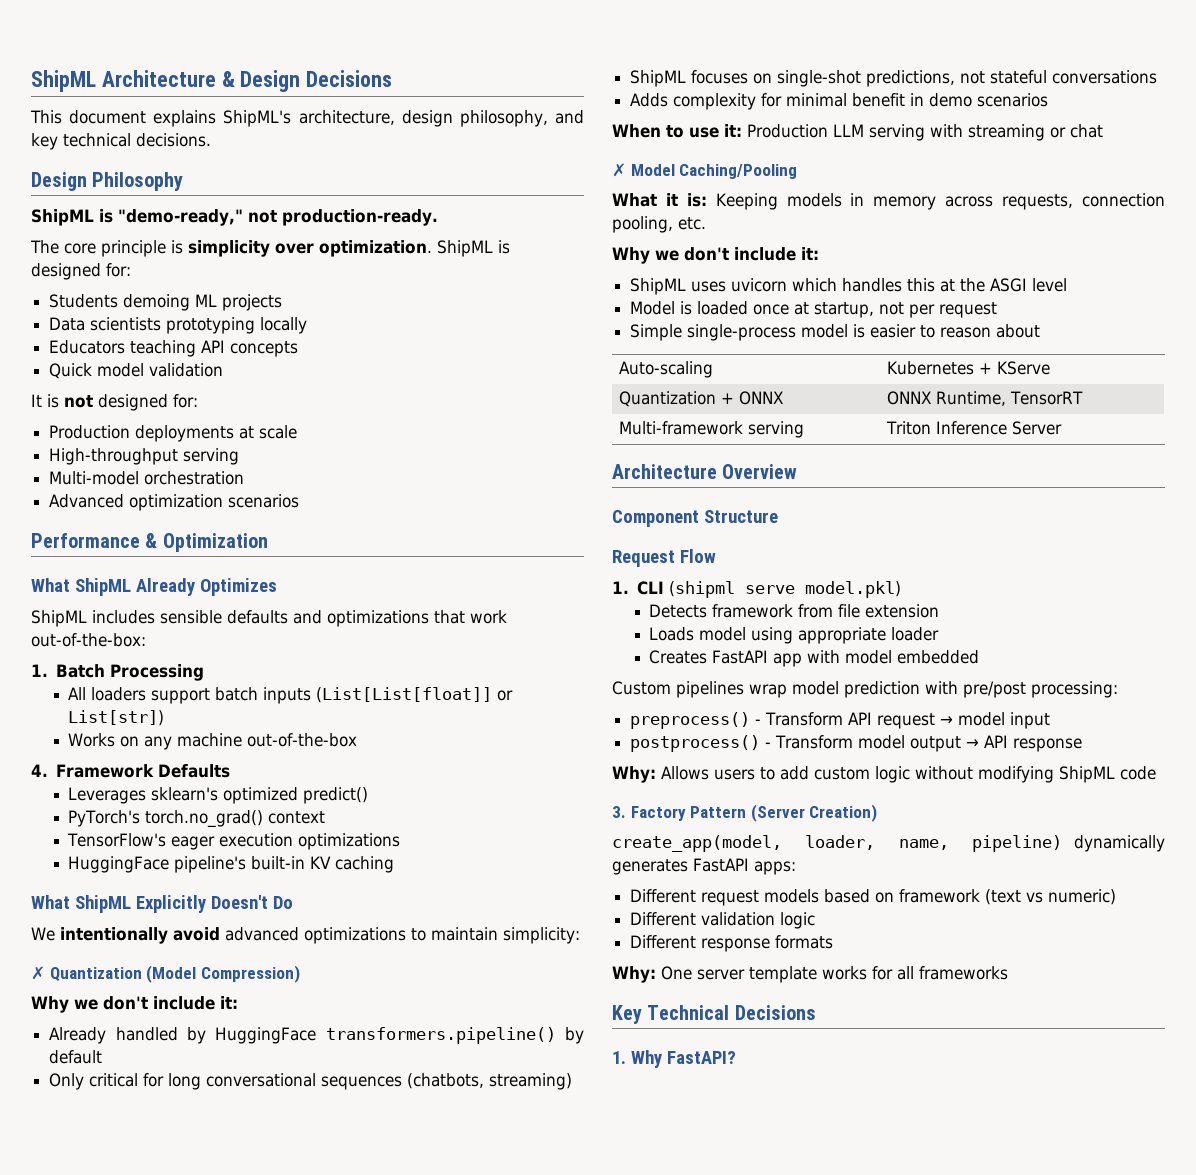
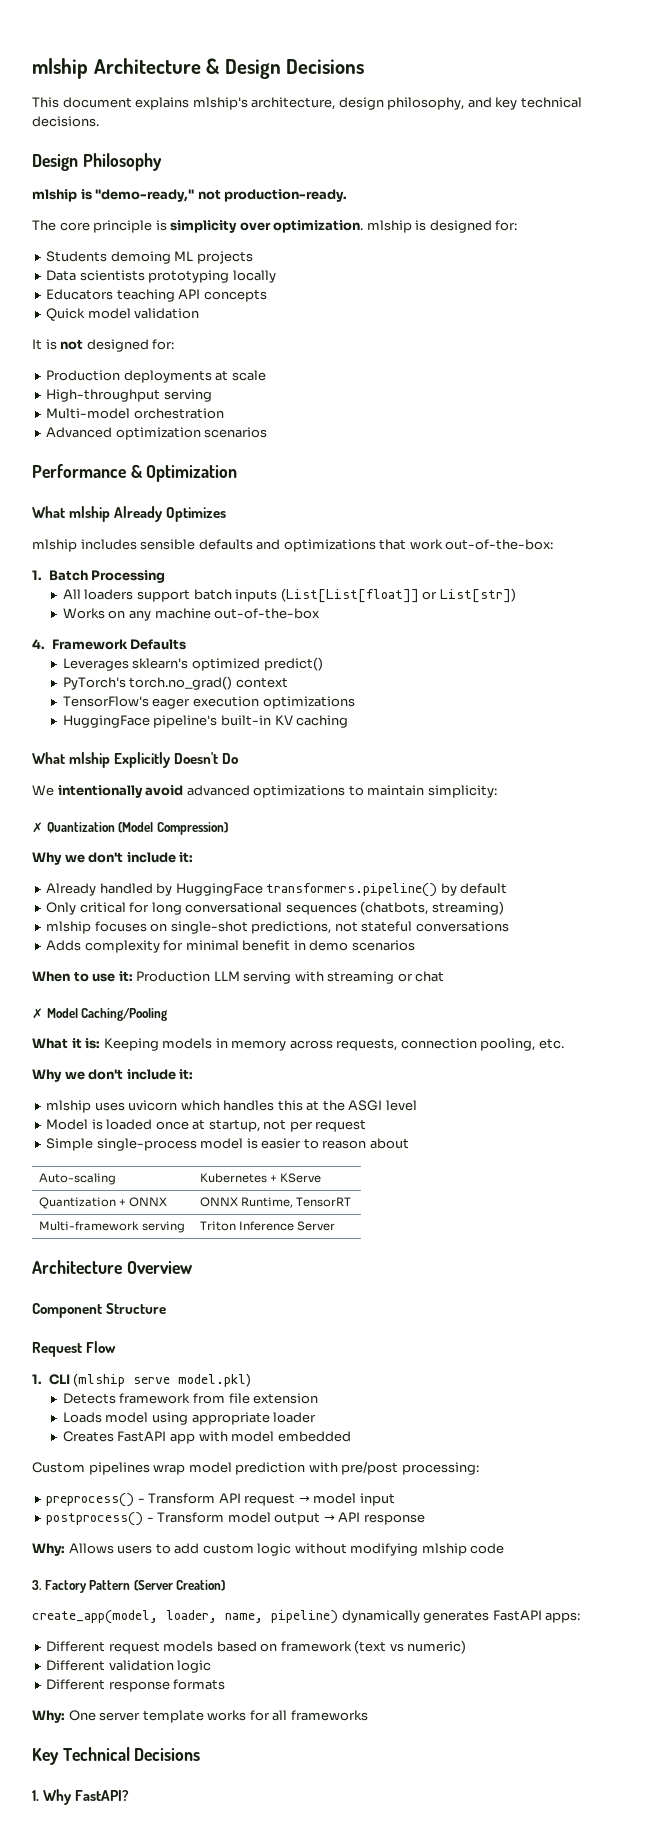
[31,70,96,92] ShipML -> [32,58,88,79] mlship
[223,110,292,127] ShipML's -> [192,97,248,110] mlship's
[31,209,94,226] ShipML -> [32,189,77,202] mlship
[437,240,493,257] ShipML -> [366,220,412,233] mlship
[74,578,131,596] ShipML -> [69,506,111,522] mlship
[31,610,87,627] ShipML -> [32,539,77,552] mlship
[74,895,131,913] ShipML -> [69,752,111,768] mlship
[630,70,687,87] ShipML -> [46,921,92,934] mlship
[630,278,687,295] ShipML -> [46,1100,92,1113] mlship
[669,581,736,598] (shipml -> [73,1373,126,1387] (mlship
[1059,766,1115,783] ShipML -> [421,1543,467,1556] mlship

